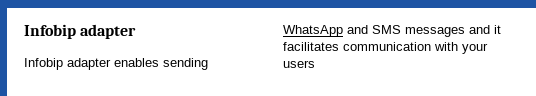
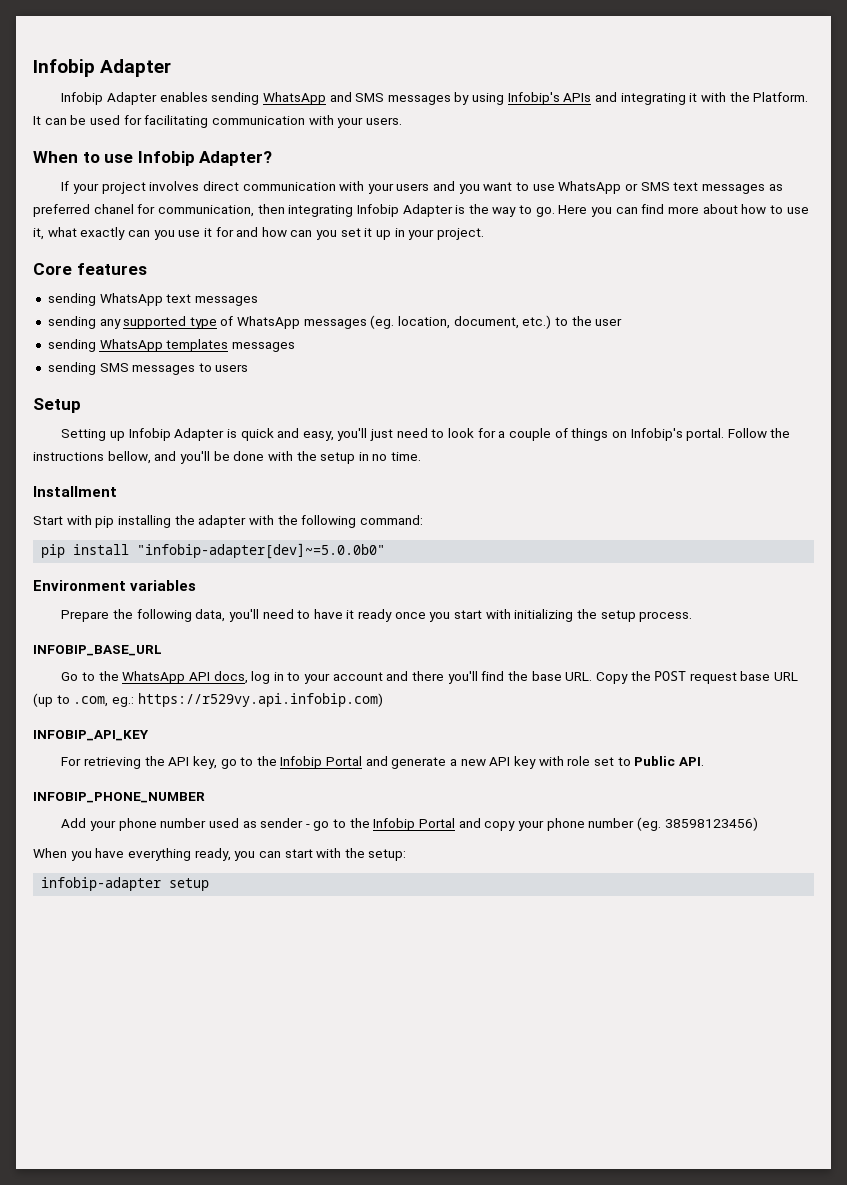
[24,24,137,39] [24,58,111,70] Infobip adapter // Infobip adapter -> [33,59,172,77] [61,92,157,105] Infobip Adapter // Infobip Adapter
[469,25,501,34] [283,42,488,54] [283,60,315,68] and it facilitates communication with your users -> [454,92,809,105] [33,115,402,128] [33,151,273,166] [61,181,783,194] [33,204,809,217] [33,227,484,240] [33,263,147,275] [47,293,258,306] [47,315,623,329] [47,339,295,352] [47,362,249,375] [33,398,81,413] [61,428,791,441] [33,451,422,464] [33,486,117,497] [33,515,423,528] [41,543,386,559] [33,580,197,591] [61,609,693,622] [33,645,162,656] [61,671,799,684] [33,693,383,707] [33,730,149,741] [61,756,704,769] [33,792,205,803] [61,817,758,831] [33,848,407,861] [41,877,210,891] by using Infobip's APIs and integrating it with the Platform. It can be used for facilitating communication with your users. // When to use Infobip Adapter? // If your project involves direct communication with your users and you want to use WhatsApp or SMS text messages as preferred chanel for communication, then integrating Infobip Adapter is the way to go. Here you can find more about how to use it, what exactly can you use it for and how can you set it up in your project. // Core features // sending WhatsApp text messages // sending any supported type of WhatsApp messages (eg. location, document, etc.) to the user // sending WhatsApp templates messages // sending SMS messages to users // Setup // Setting up Infobip Adapter is quick and easy, you'll just need to look for a couple of things on Infobip's portal. Follow the instructions bellow, and you'll be done with the setup in no time. // Installment // Start with pip installing the adapter with the following command: // pip install "infobip-adapter[dev]~=5.0.0b0" // Environment variables // Prepare the following data, you'll need to have it ready once you start with initializing the setup process. // INFOBIP_BASE_URL // Go to the WhatsApp API docs, log in to your account and there you'll find the base URL. Copy the POST request base URL (up to .com, eg.: https://r529vy.api.infobip.com) // INFOBIP_API_KEY // For retrieving the API key, go to the Infobip Portal and generate a new API key with role set to Public API. // INFOBIP_PHONE_NUMBER // Add your phone number used as sender - go to the Infobip Portal and copy your phone number (eg. 38598123456) // When you have everything ready, you can start with the setup: // infobip-adapter setup

